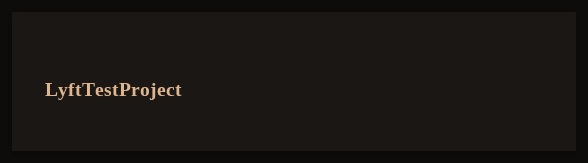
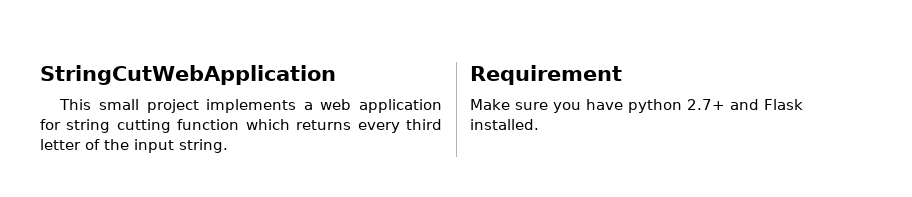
[45,83,182,100] LyftTestProject -> [40,65,336,85] [59,99,442,113] [40,119,442,133] [40,139,228,153] [470,65,622,85] [470,99,803,113] [470,119,539,130] StringCutWebApplication // This small project implements a web application for string cutting function which returns every third letter of the input string. // Requirement // Make sure you have python 2.7+ and Flask installed.

